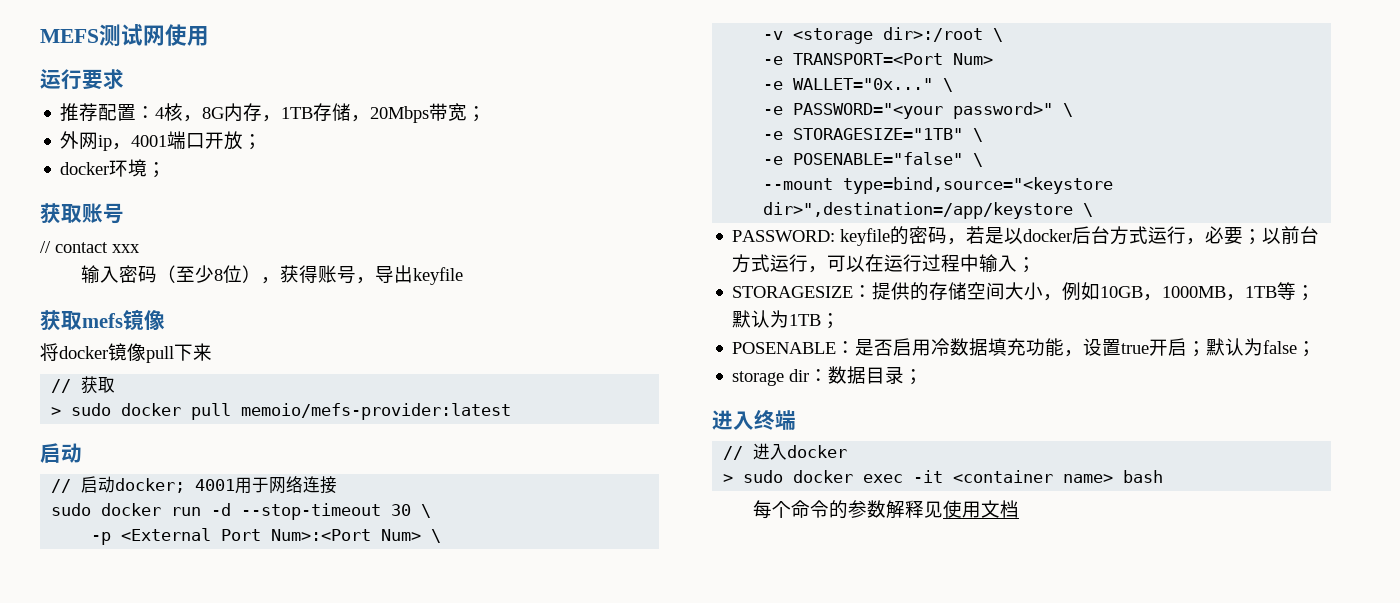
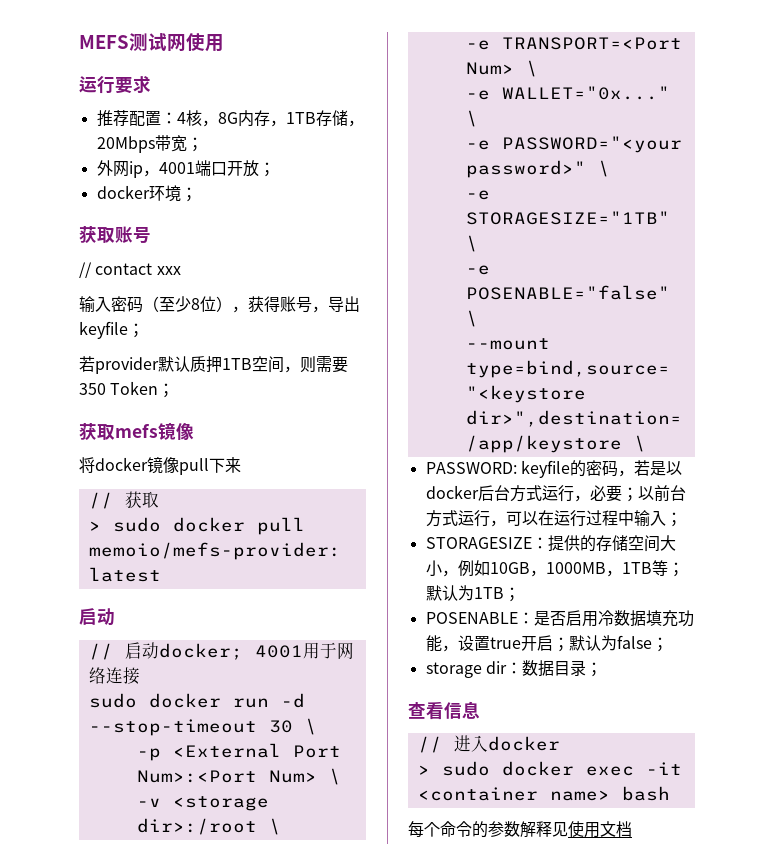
(463, 276) none -> [128,323,144,338] [79,356,348,374] [79,381,175,398] ； // 若provider默认质押1TB空间，则需要350 Token；
(994, 59) none -> [525,60,538,77] \
[712,410,796,430] 进入终端 -> [408,701,480,720] 查看信息

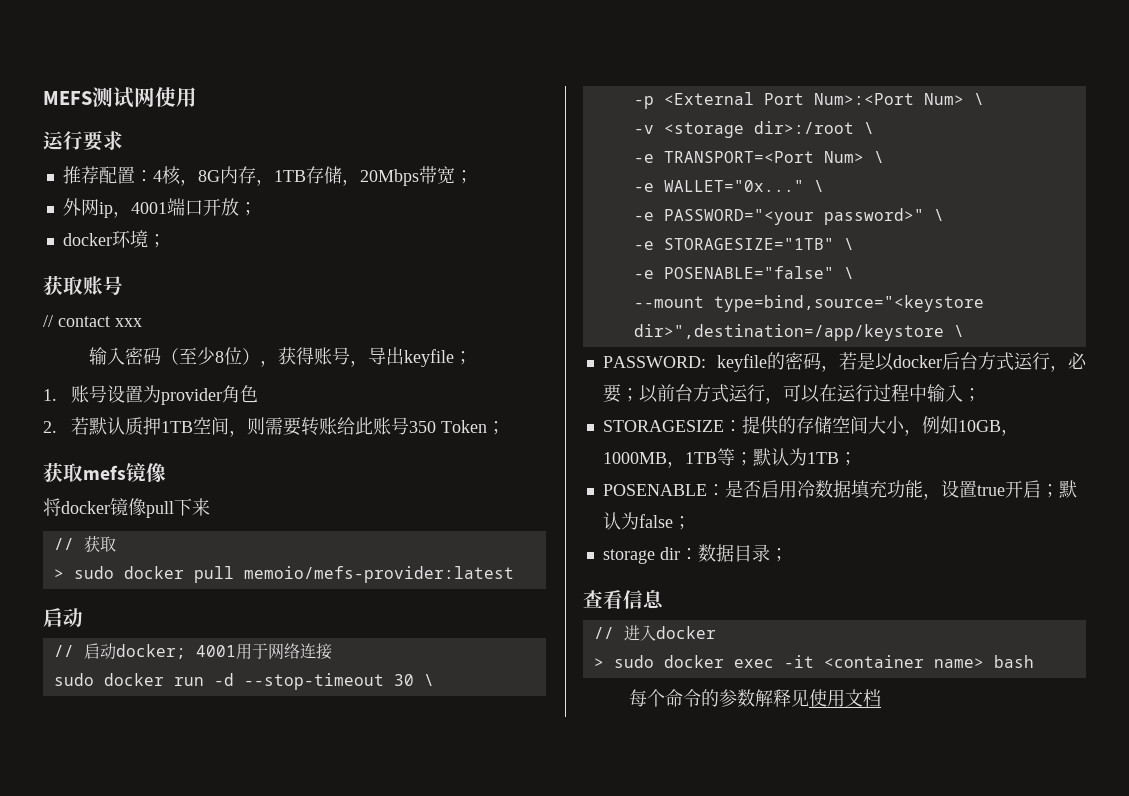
[79,356,159,374] 若provider -> [43,385,258,405] [43,417,89,435] 1.账号设置为provider角色 // 2.若
(348, 364) none -> [300,417,409,436] 转账给此账号

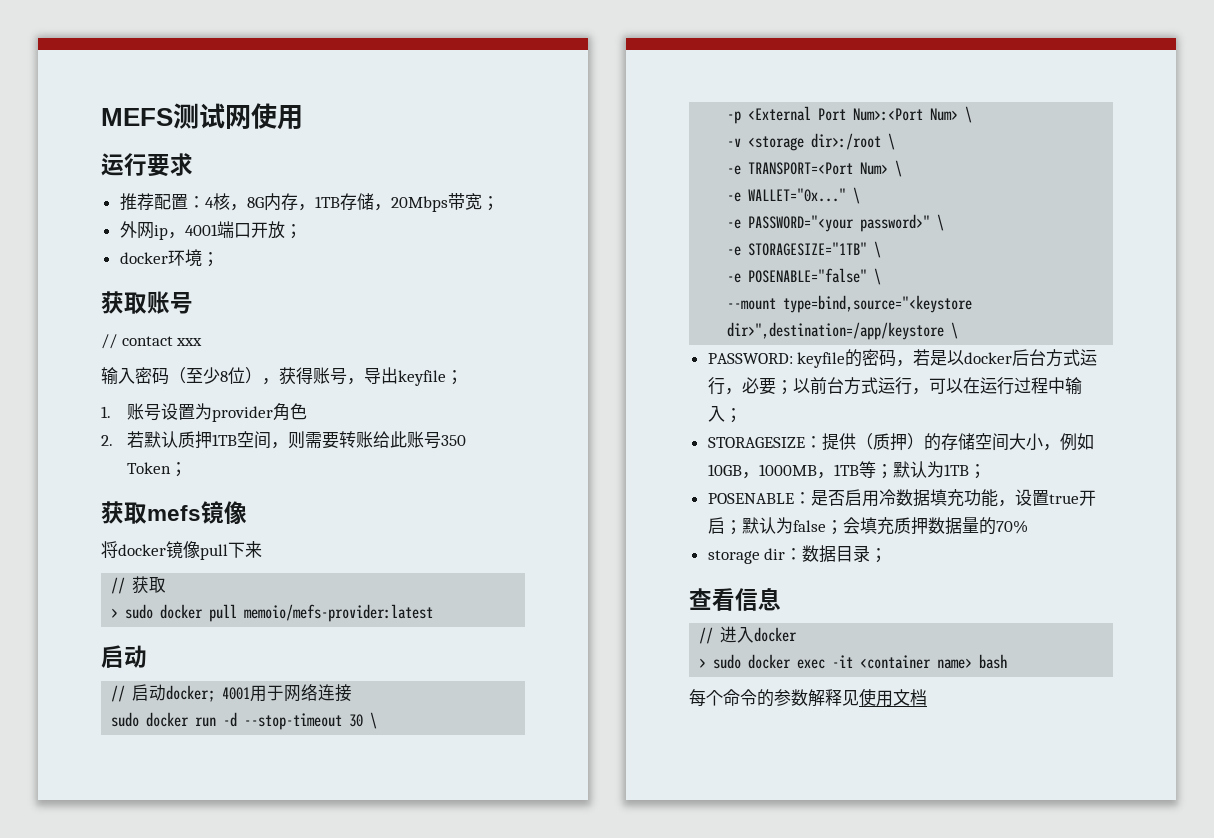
(779, 425) none -> [855,433,924,451] （质押）
(691, 523) none -> [842,517,1028,535] 会填充质押数据量的70%

